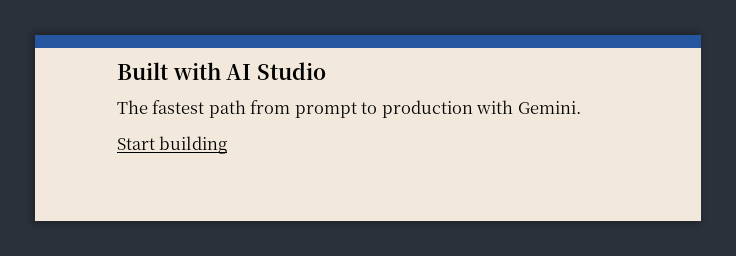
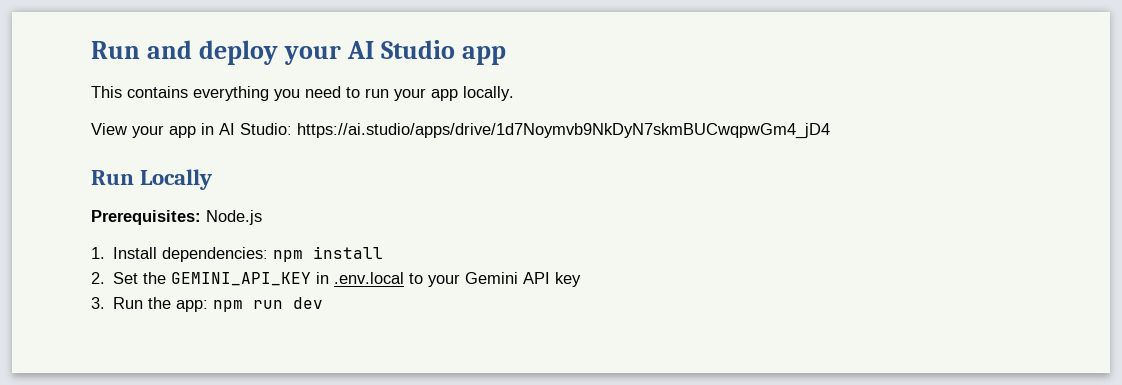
[117,62,327,80] [117,100,581,118] [117,136,228,154] Built with AI Studio // The fastest path from prompt to production with Gemini. // Start building -> [91,40,507,65] [91,86,514,101] [91,123,830,139] [91,169,213,190] [91,210,262,225] [91,246,384,262] [91,272,582,287] [91,297,324,312] Run and deploy your AI Studio app // This contains everything you need to run your app locally. // View your app in AI Studio: https://ai.studio/apps/drive/1d7Noymvb9NkDyN7skmBUCwqpwGm4_jD4 // Run Locally // Prerequisites: Node.js // 1. Install dependencies: npm install // 2. Set the GEMINI_API_KEY in .env.local to your Gemini API key // 3. Run the app: npm run dev

